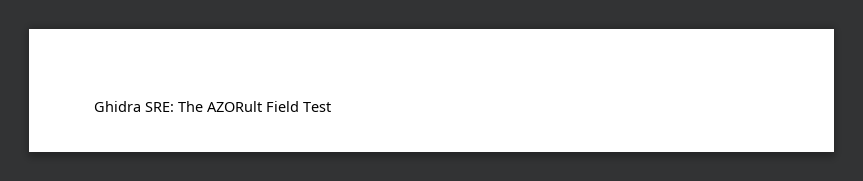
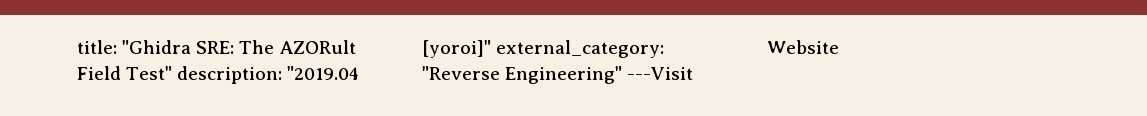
[94,101,141,112] Ghidra -> [77,40,192,54] title: "Ghidra
[303,102,331,112] Test -> [126,66,360,84] [422,40,665,58] [422,66,694,84] [767,40,839,54] Test" description: "2019.04 [yoroi]" external_category: "Reverse Engineering" ---Visit Website

